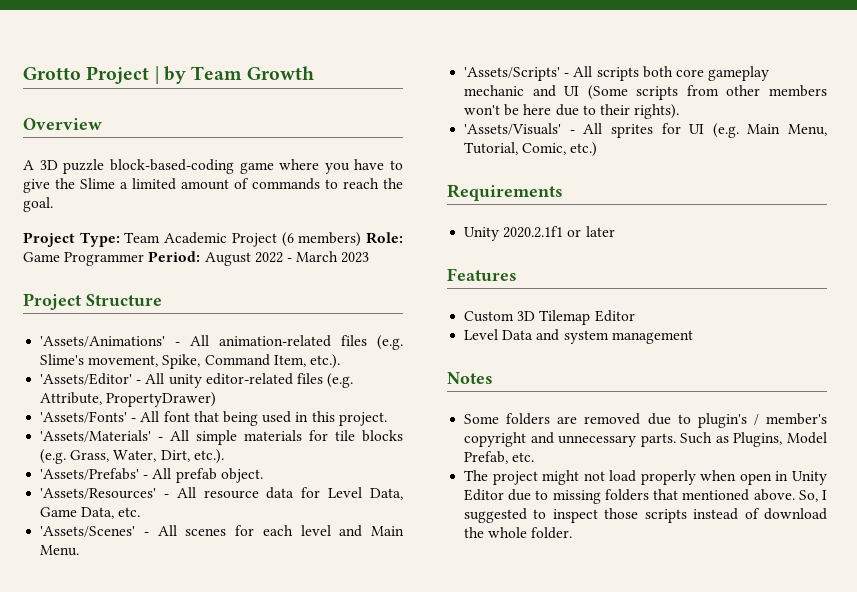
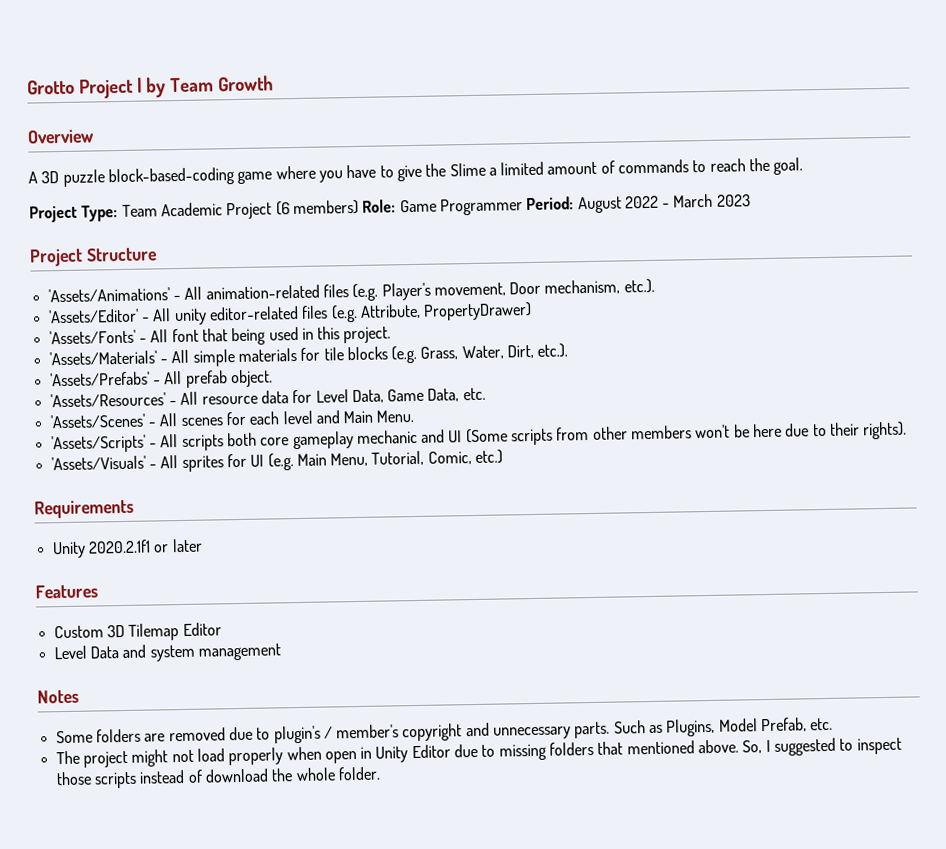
[40,354,306,369] Slime's movement, Spike, Command Item, -> [381,279,621,301] Player's movement, Door mechanism,

